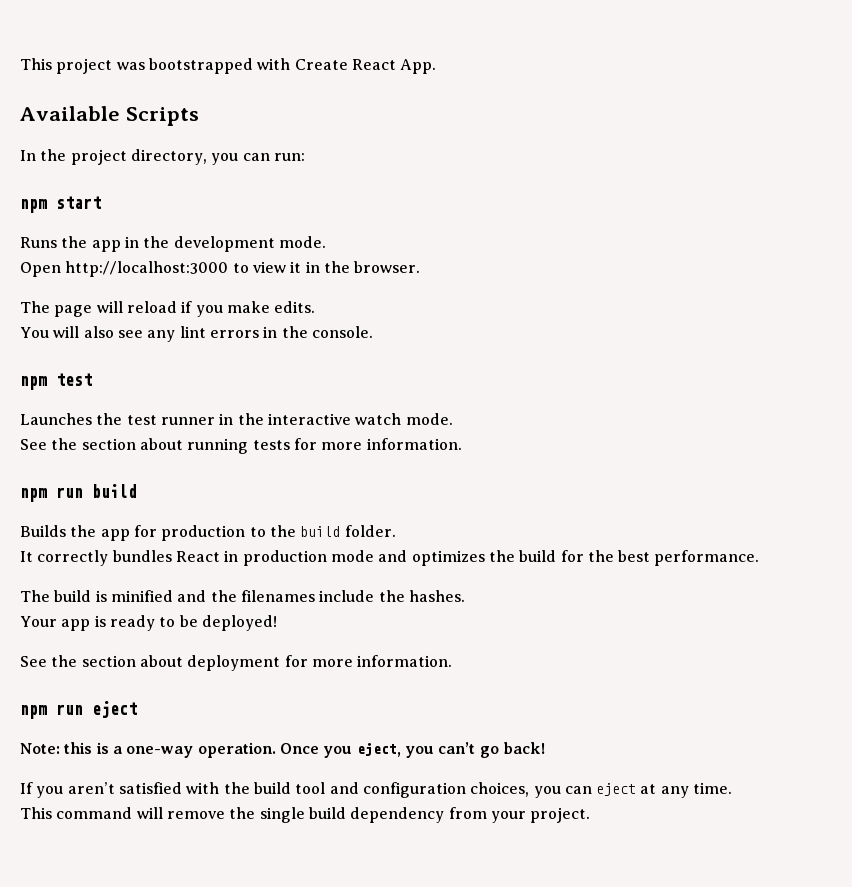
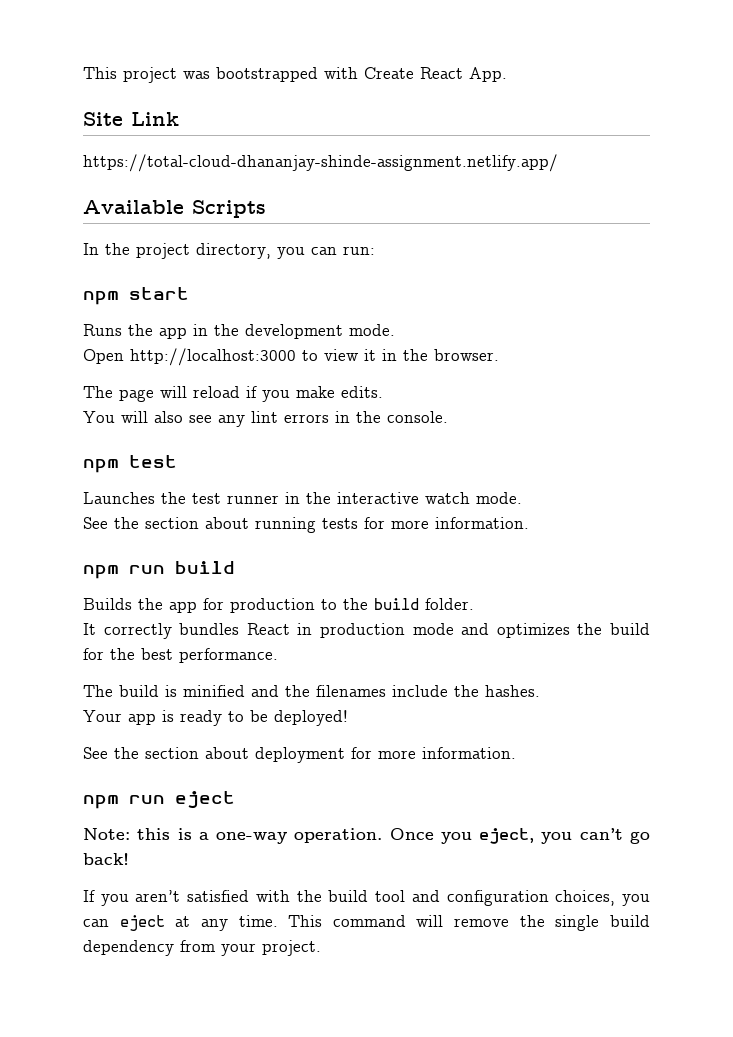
(437, 66) none -> [83,112,179,126] [83,154,558,172] // Site Link // https://total-cloud-dhananjay-shinde-assignment.netlify.app/

